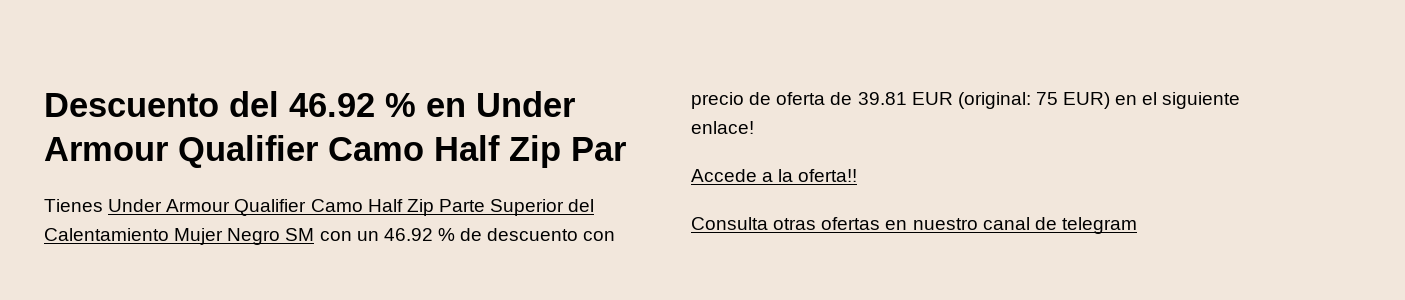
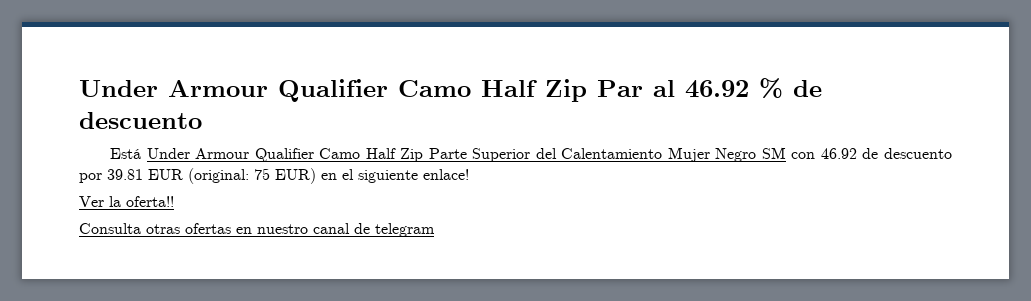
[44,91,466,117] Descuento del 46.92 % en -> (79, 88) none
[44,199,103,212] // Tienes -> [653,78,822,98] [79,112,202,129] [110,148,142,159] al 46.92 % de descuento // Está
[356,228,616,241] [691,92,853,109] un 46.92 % de descuento con precio de oferta de -> [820,148,952,159] [79,173,102,183] 46.92 de descuento por
[691,169,774,182] Accede a -> [79,196,104,207] Ver

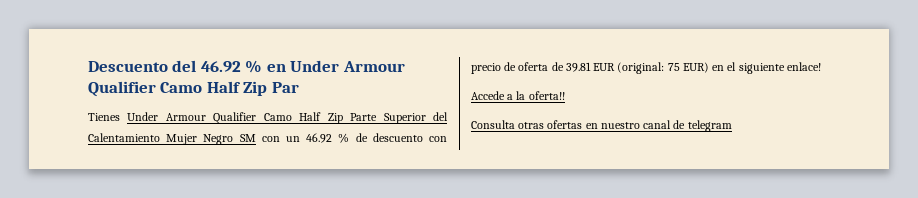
(79, 88) none -> [88,60,286,73] Descuento del 46.92 % en
[653,78,822,98] [79,112,202,129] [110,148,142,159] al 46.92 % de descuento // Está -> [88,113,120,121] // Tienes
[820,148,952,159] [79,173,102,183] 46.92 de descuento por -> [286,133,447,143] [471,62,564,74] un 46.92 % de descuento con precio de oferta de
[79,196,104,207] Ver -> [471,91,514,100] Accede a

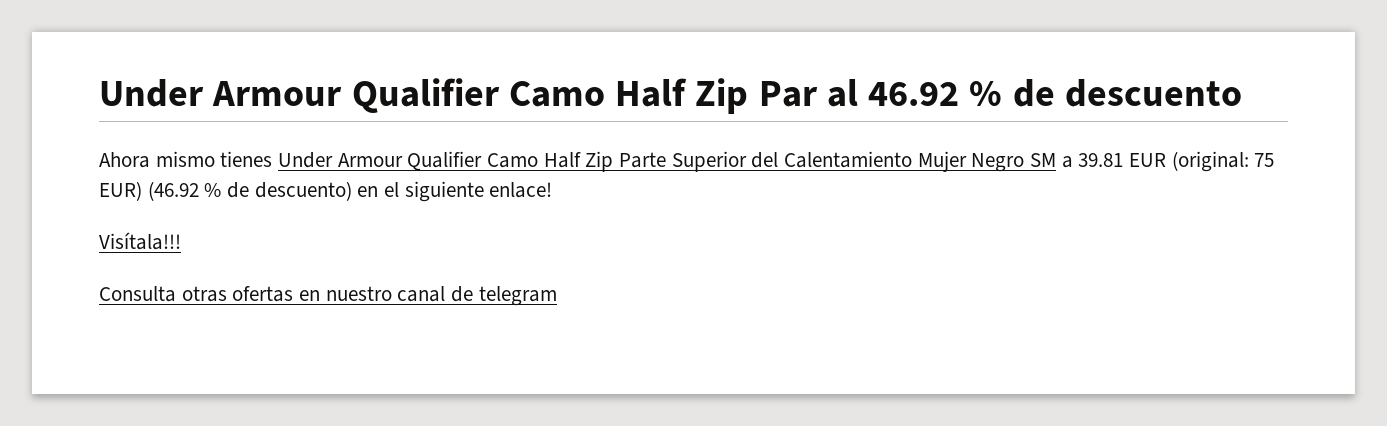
[88,60,286,73] Descuento del 46.92 % en -> (99, 93) none
[88,113,120,121] // Tienes -> [826,79,1242,107] [99,151,273,168] al 46.92 % de descuento // Ahora mismo tienes
[261,133,447,143] [471,62,564,74] con un 46.92 % de descuento con precio de oferta de -> [1061,156,1073,168] a
(709, 67) none -> [147,181,352,201] (46.92 % de descuento)
[471,91,565,100] Accede a la oferta!! -> [99,232,181,250] Visítala!!!

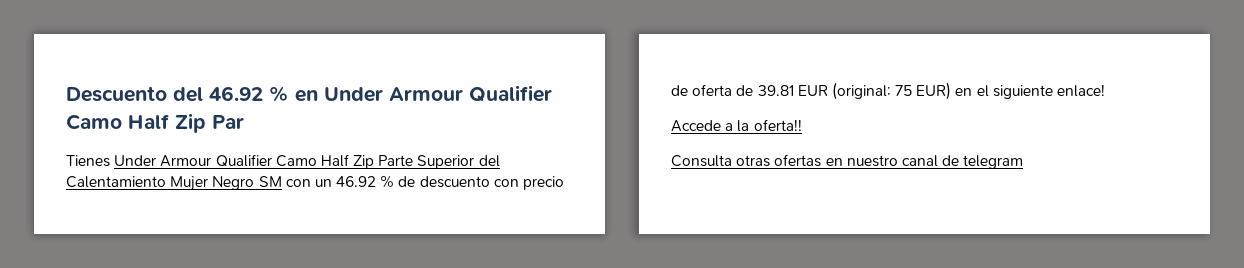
(99, 93) none -> [66,86,318,102] Descuento del 46.92 % en
[826,79,1242,107] [99,151,273,168] al 46.92 % de descuento // Ahora mismo tienes -> [66,155,110,167] // Tienes
[1061,156,1073,168] a -> [285,175,565,190] [671,84,754,96] con un 46.92 % de descuento con precio de oferta de
[147,181,352,201] (46.92 % de descuento) -> (952, 91) none
[99,232,181,250] Visítala!!! -> [671,119,802,132] Accede a la oferta!!

